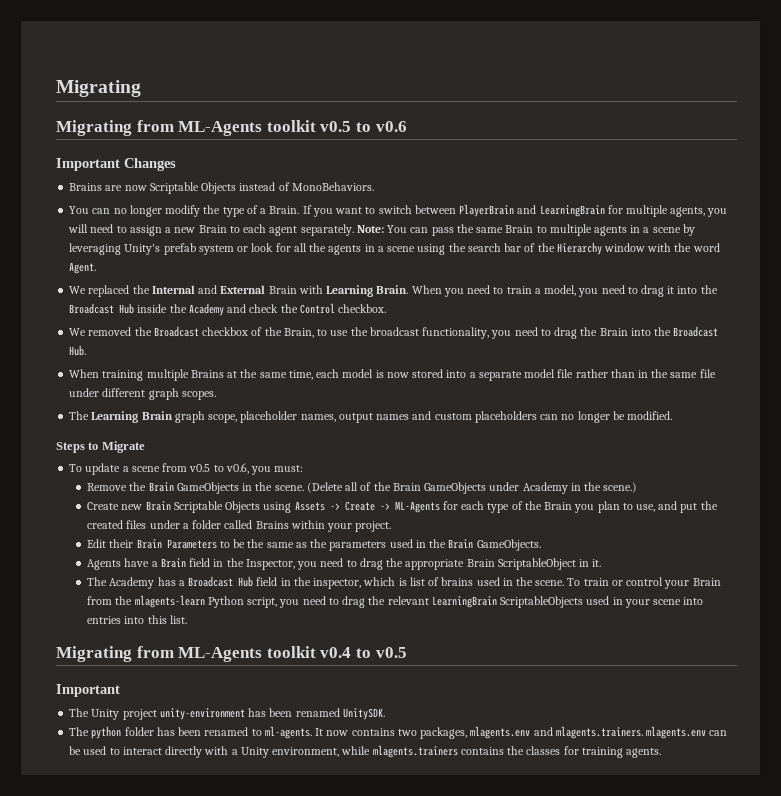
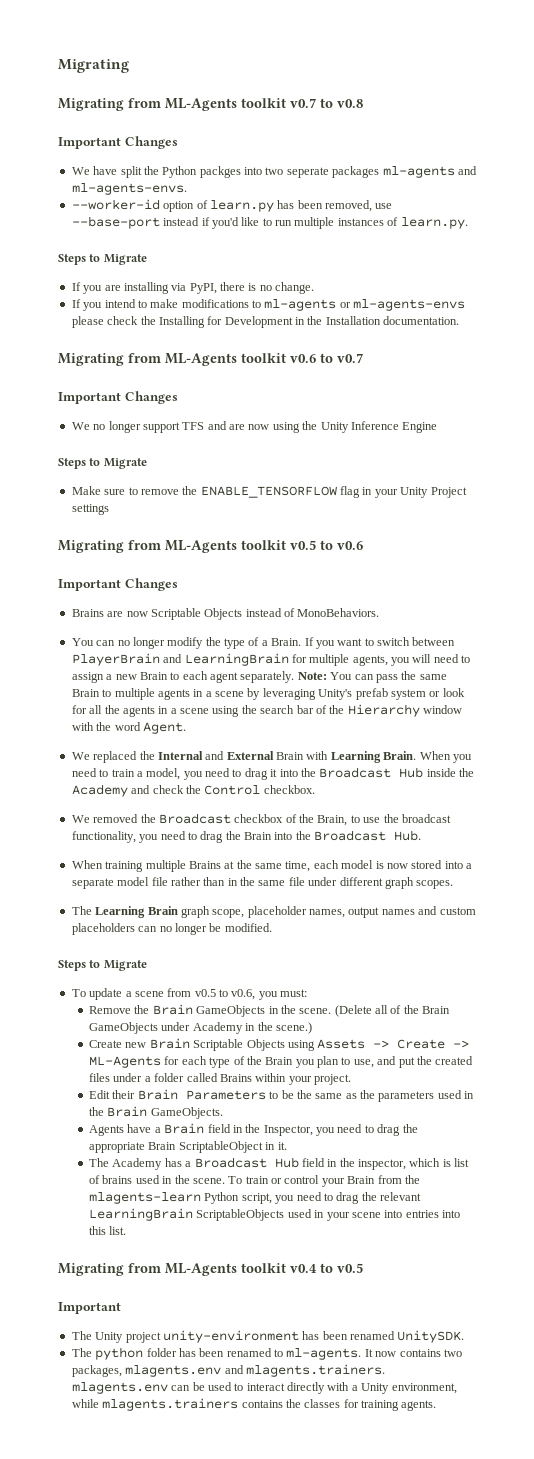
[56,80,141,97] Migrating -> [58,59,129,73] [58,98,363,111] [58,136,178,149] [71,166,477,178] [71,183,187,195] [71,199,393,212] [71,216,468,229] [58,254,147,265] [71,282,315,294] [71,299,466,311] [71,316,460,328] [58,353,363,366] [58,391,178,404] [71,421,438,433] [58,458,147,469] [71,486,467,498] [71,504,109,515] Migrating // Migrating from ML-Agents toolkit v0.7 to v0.8 // Important Changes // We have split the Python packges into two seperate packages ml-agents and ml-agents-envs. // --worker-id option of learn.py has been removed, use --base-port instead if you'd like to run multiple instances of learn.py. // Steps to Migrate // If you are installing via PyPI, there is no change. // If you intend to make modifications to ml-agents or ml-agents-envs please check the Installing for Development in the Installation documentation. // Migrating from ML-Agents toolkit v0.6 to v0.7 // Important Changes // We no longer support TFS and are now using the Unity Inference Engine // Steps to Migrate // Make sure to remove the ENABLE_TENSORFLOW flag in your Unity Project settings

